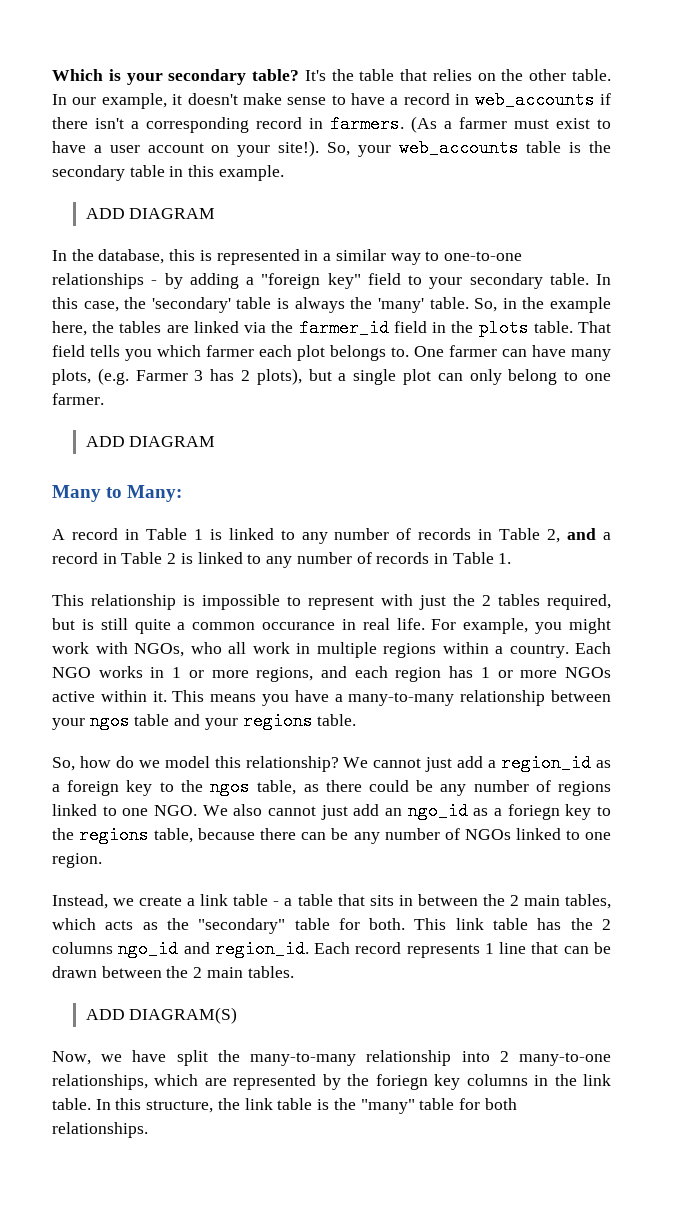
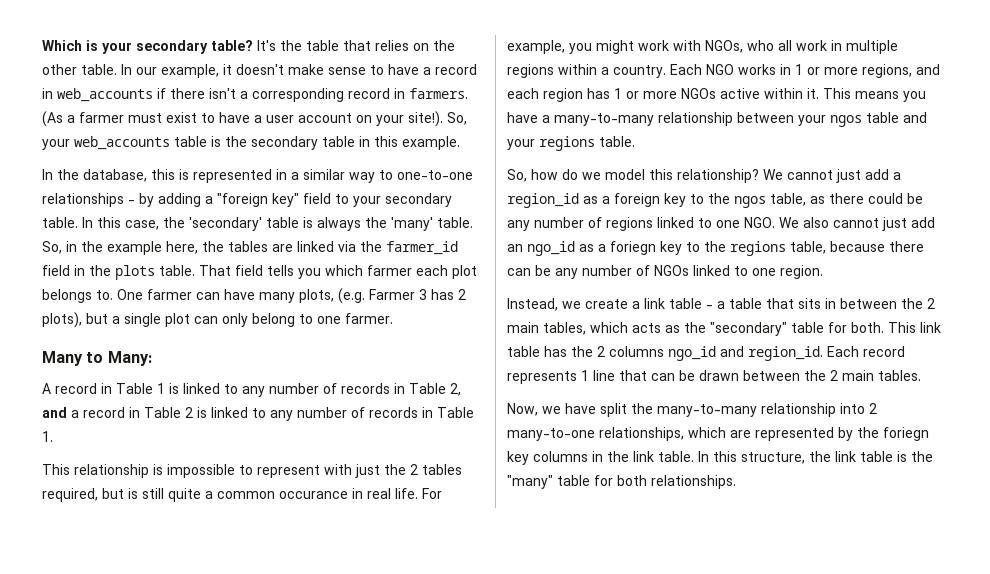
[85,208,216,219] // ADD DIAGRAM -> (460, 143) none
[85,436,216,447] // ADD DIAGRAM -> (393, 318) none
[85,1007,238,1024] // ADD DIAGRAM(S) -> (921, 375) none

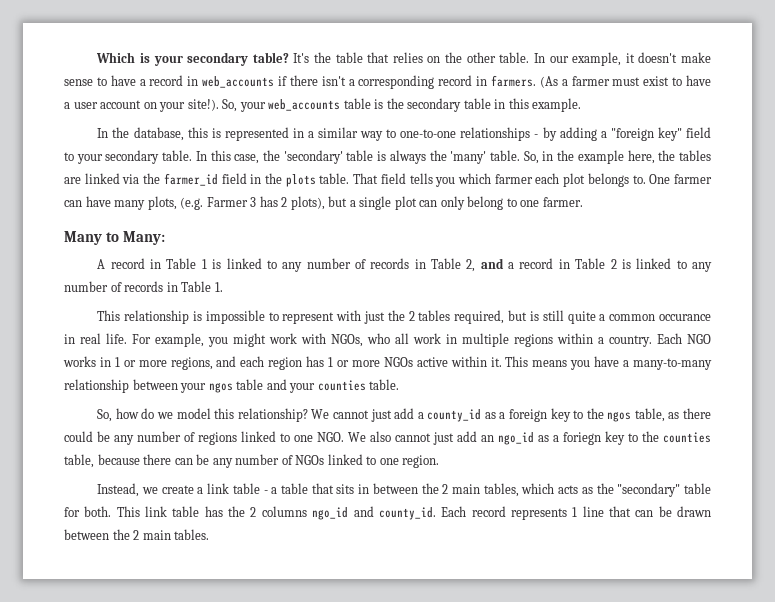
[539,136,595,151] regions -> [317,380,366,391] counties
[507,193,579,208] region_id -> [427,409,482,422] county_id
[730,241,786,256] regions -> [663,432,711,443] counties
[748,346,823,361] region_id. -> [378,507,436,520] county_id.
[507,403,877,417] [507,427,929,441] [507,451,933,465] [507,475,736,489] // Now, we have split the many-to-many relationship into 2 many-to-one relationships, which are represented by the foriegn key columns in the link table. In this structure, the link table is the "many" table for both relationships. -> (210, 534) none

